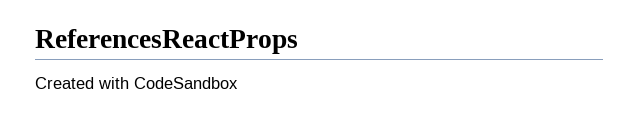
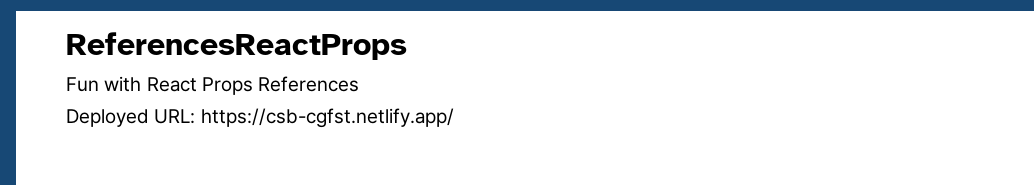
[35,77,238,89] Created with CodeSandbox -> [66,76,360,95] [66,108,454,128] Fun with React Props References // Deployed URL: https://csb-cgfst.netlify.app/

